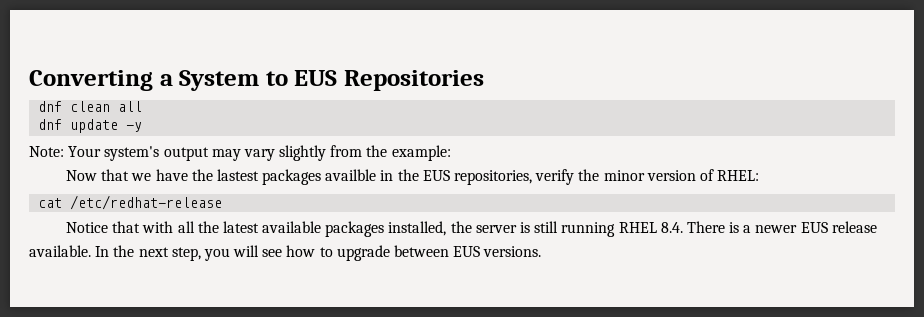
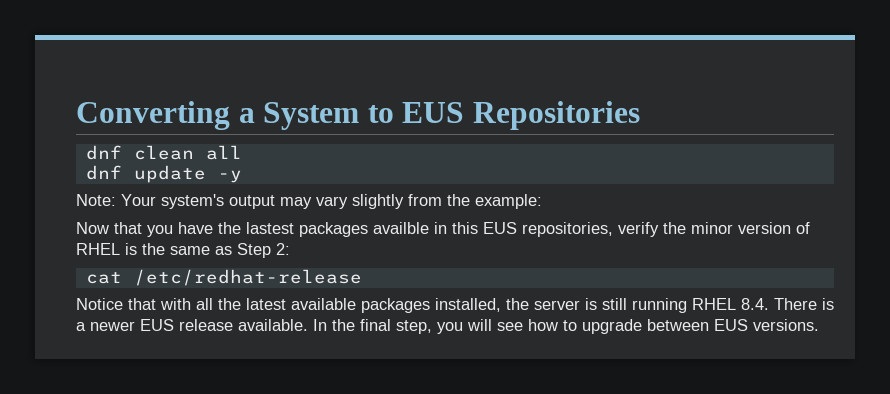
[131,173,152,181] we -> [147,225,173,237] you
[397,169,419,181] the -> [452,222,478,234] this
[717,170,760,181] RHEL: -> [76,243,290,258] RHEL is the same as Step 2:
[138,247,169,257] next -> [360,319,391,331] final

